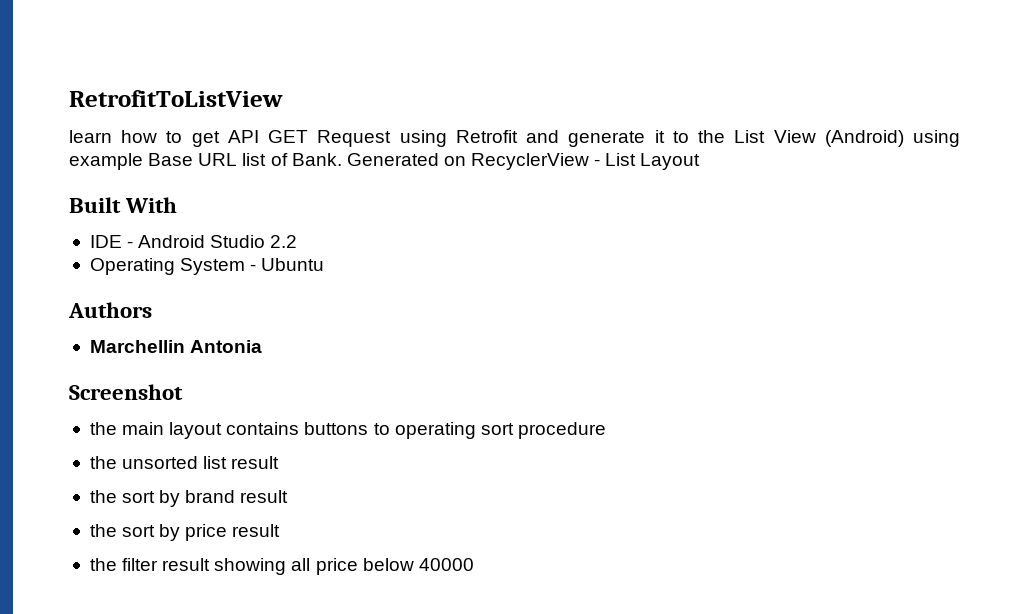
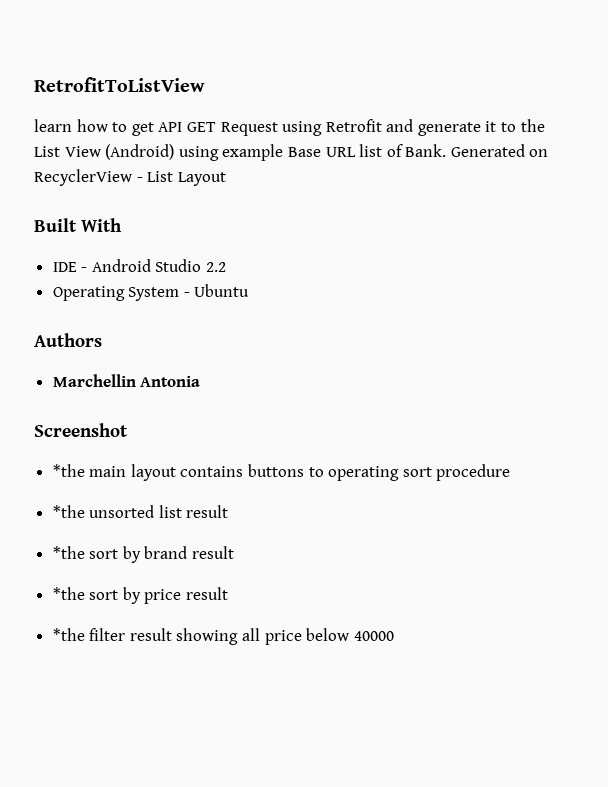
[89,422,117,435] the -> [52,464,85,477] *the
[89,456,117,469] the -> [52,505,85,518] *the
[89,490,117,503] the -> [52,546,85,559] *the
[89,524,117,537] the -> [52,587,85,600] *the
[89,558,117,571] the -> [52,628,85,641] *the

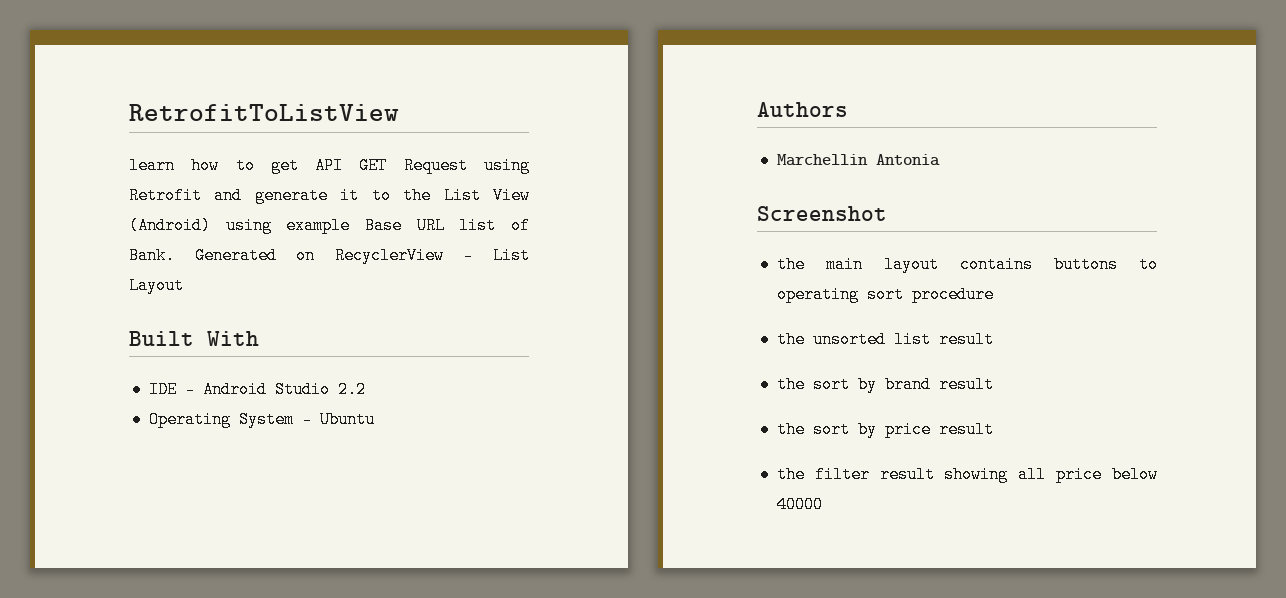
[52,464,85,477] *the -> [776,256,805,273] the
[52,505,85,518] *the -> [776,331,805,348] the
[52,546,85,559] *the -> [776,376,805,393] the
[52,587,85,600] *the -> [776,421,805,438] the
[52,628,85,641] *the -> [776,466,805,483] the

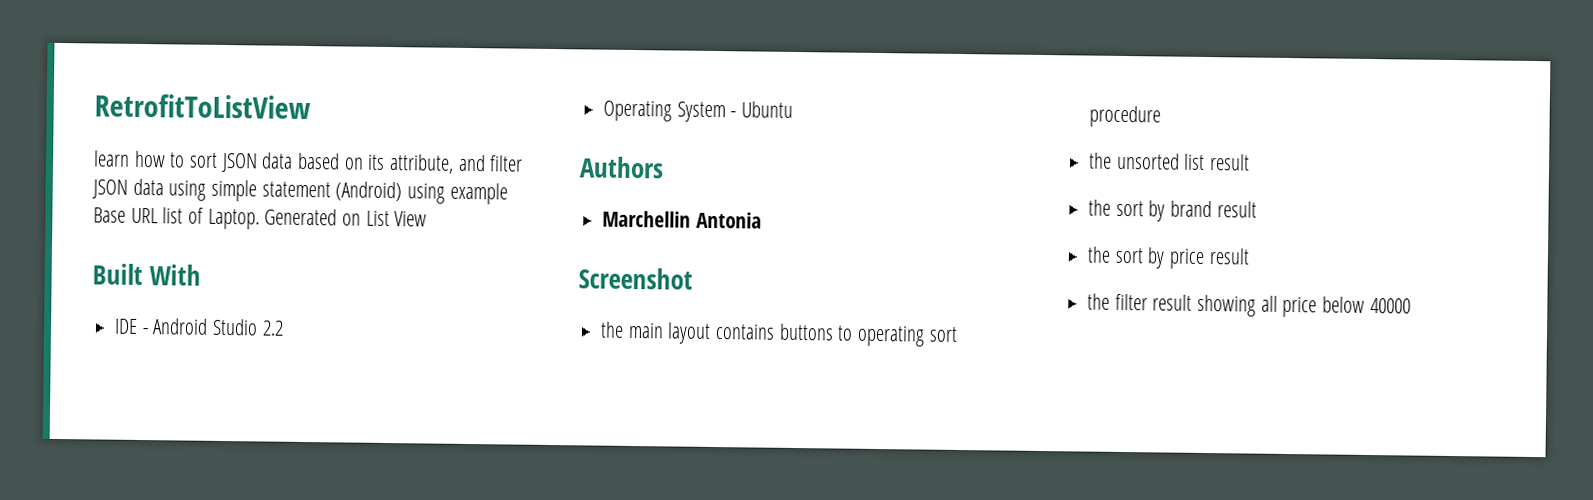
[270,157,530,174] [129,187,530,204] get API GET Request using Retrofit and generate it to the List View -> [189,152,524,174] [92,178,331,202] sort JSON data based on its attribute, and filter JSON data using simple statement
[129,247,175,264] Bank. -> [207,208,260,230] Laptop.
[334,247,530,264] [129,277,184,294] RecyclerView - List Layout -> [365,210,428,227] List View

